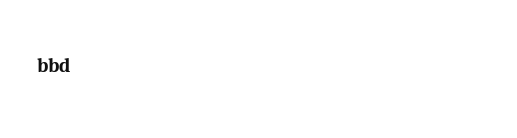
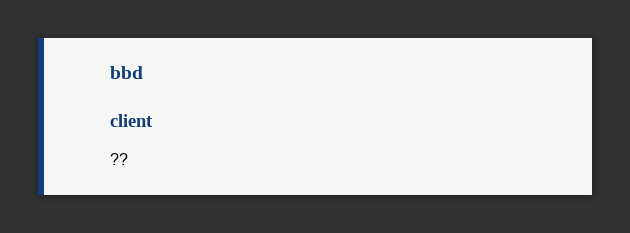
(70, 64) none -> [110,114,153,127] [110,153,128,165] // client // ??

